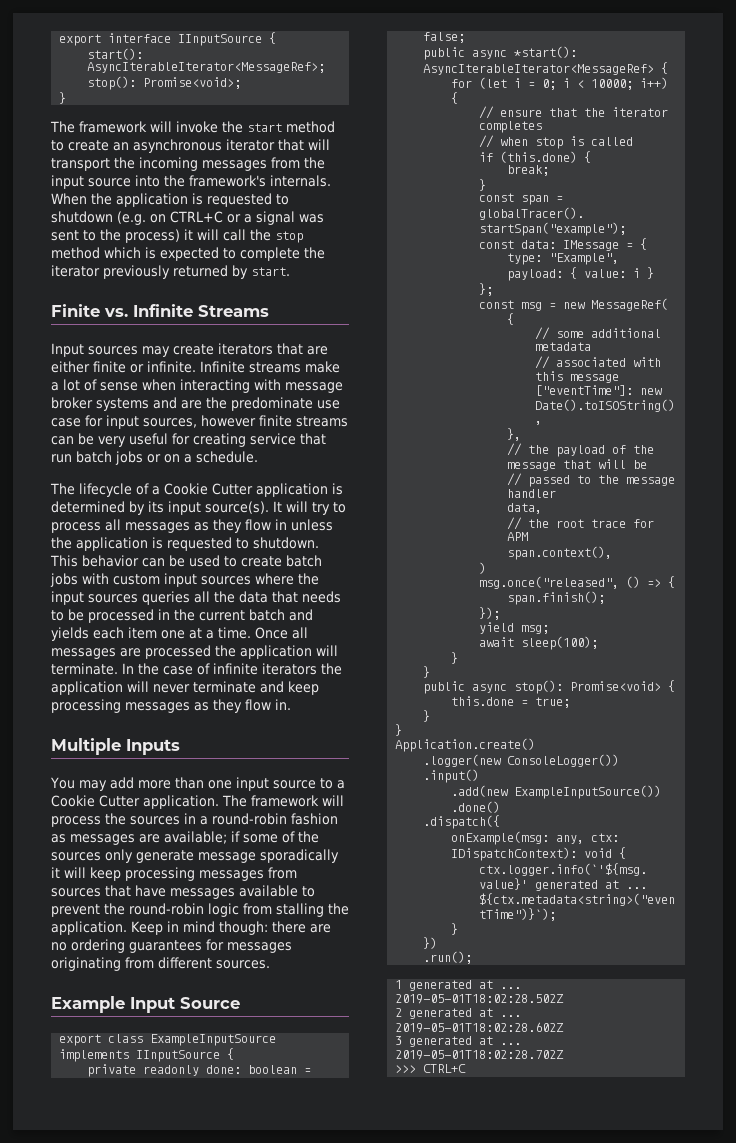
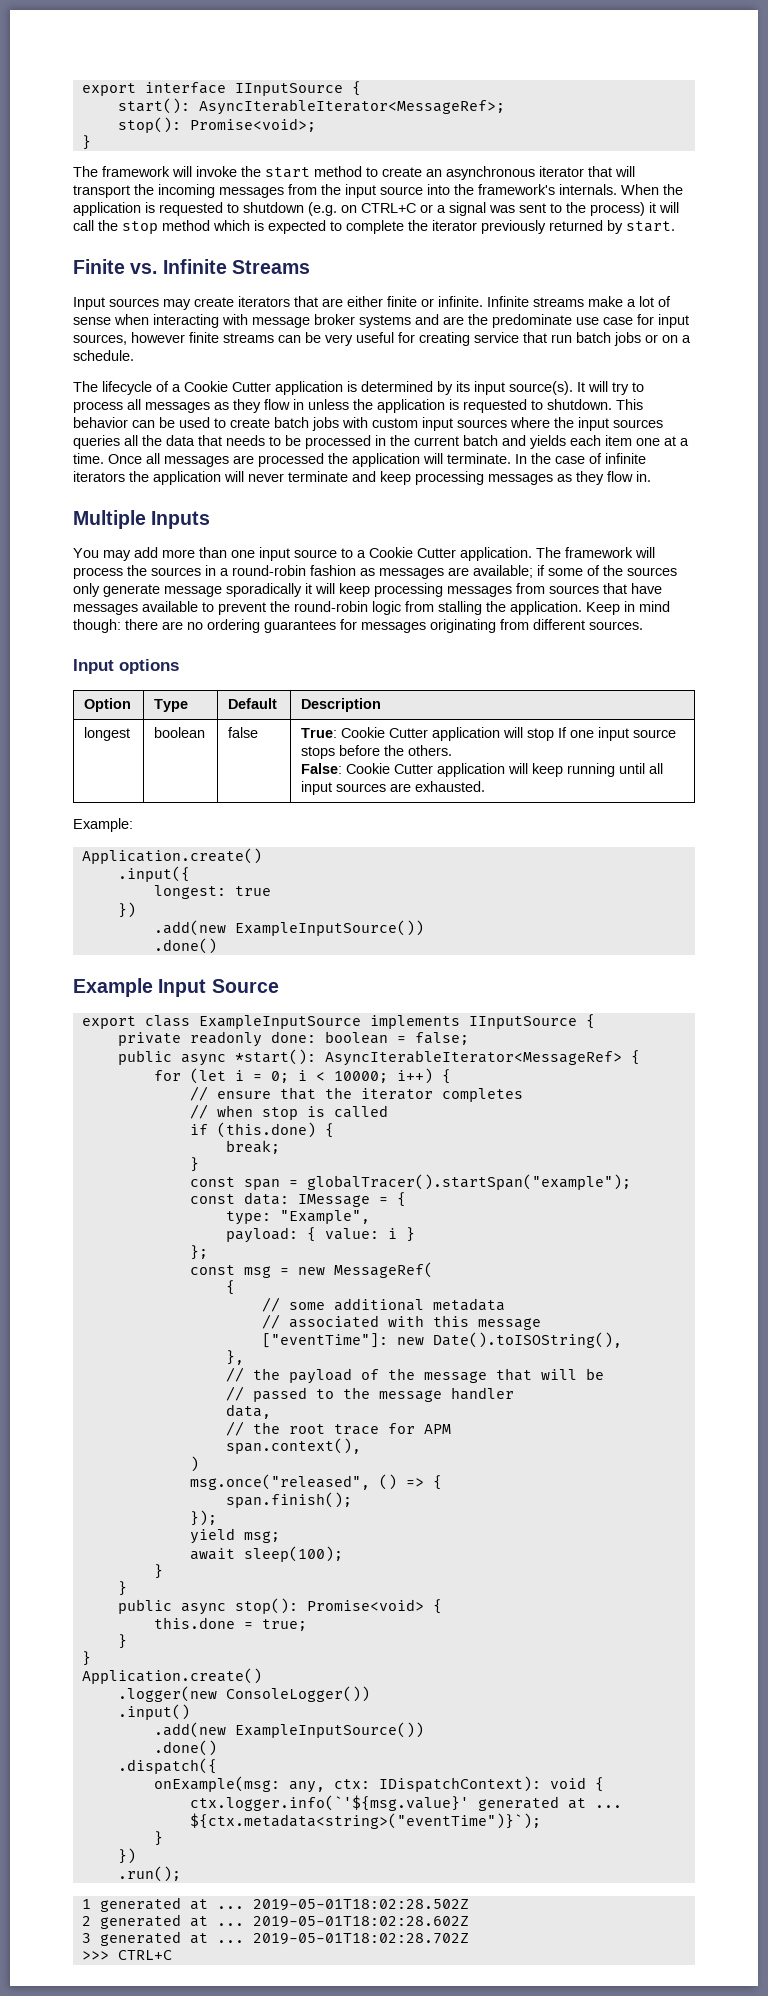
(270, 964) none -> [73,659,179,674] [84,698,132,712] [154,699,189,712] [228,698,278,709] [301,698,382,712] [84,727,131,741] [154,727,206,738] [228,727,259,738] [301,727,677,741] [301,745,453,759] [301,763,664,777] [301,781,486,795] [73,818,133,832] [81,848,262,864] [117,866,190,882] [153,885,271,899] [117,902,136,918] [153,920,424,936] [153,938,217,954] // Input options // Option | Type | Default | Description // longest | boolean | false | True: Cookie Cutter application will stop If one input source stops before the others. // False: Cookie Cutter application will keep running until all input sources are exhausted. // Example: // Application.create() // .input({ // longest: true // }) // .add(new ExampleInputSource()) // .done()

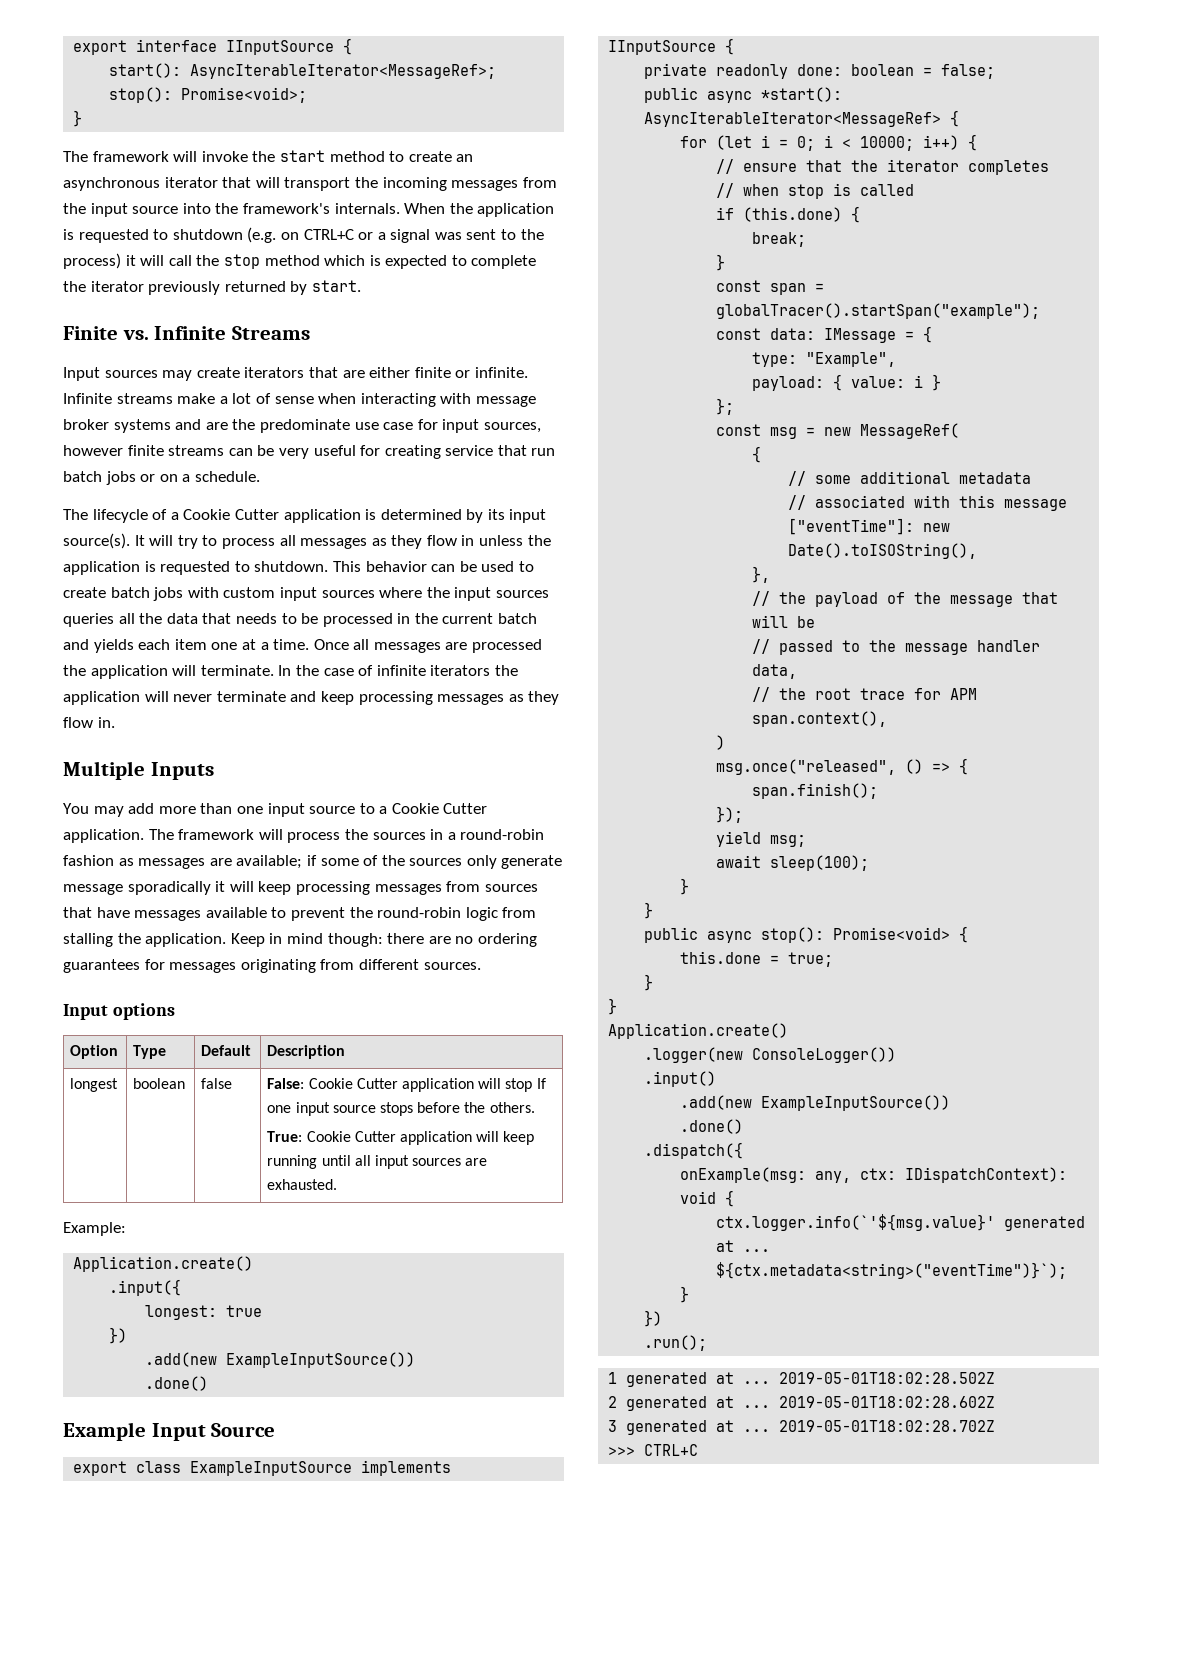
[301,728,338,738] True: -> [267,1078,305,1089] False:
[301,763,343,774] False: -> [267,1131,303,1142] True:

